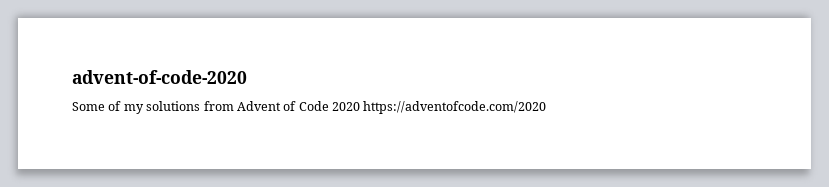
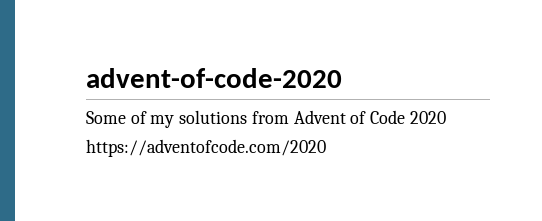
(360, 106) none -> (446, 117) //

